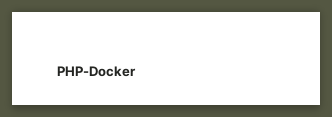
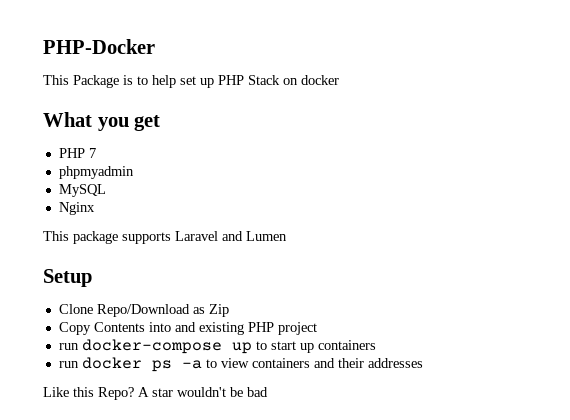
(136, 71) none -> [43,75,339,88] [43,112,161,131] [58,148,96,158] [58,166,134,179] [58,184,106,197] [58,202,95,215] [43,231,287,244] [43,269,92,287] [58,304,229,317] [58,322,317,335] [58,339,376,354] [58,357,423,372] [43,387,268,400] // This Package is to help set up PHP Stack on docker // What you get // PHP 7 // phpmyadmin // MySQL // Nginx // This package supports Laravel and Lumen // Setup // Clone Repo/Download as Zip // Copy Contents into and existing PHP project // run docker-compose up to start up containers // run docker ps -a to view containers and their addresses // Like this Repo? A star wouldn't be bad

